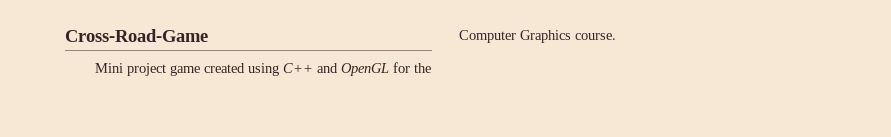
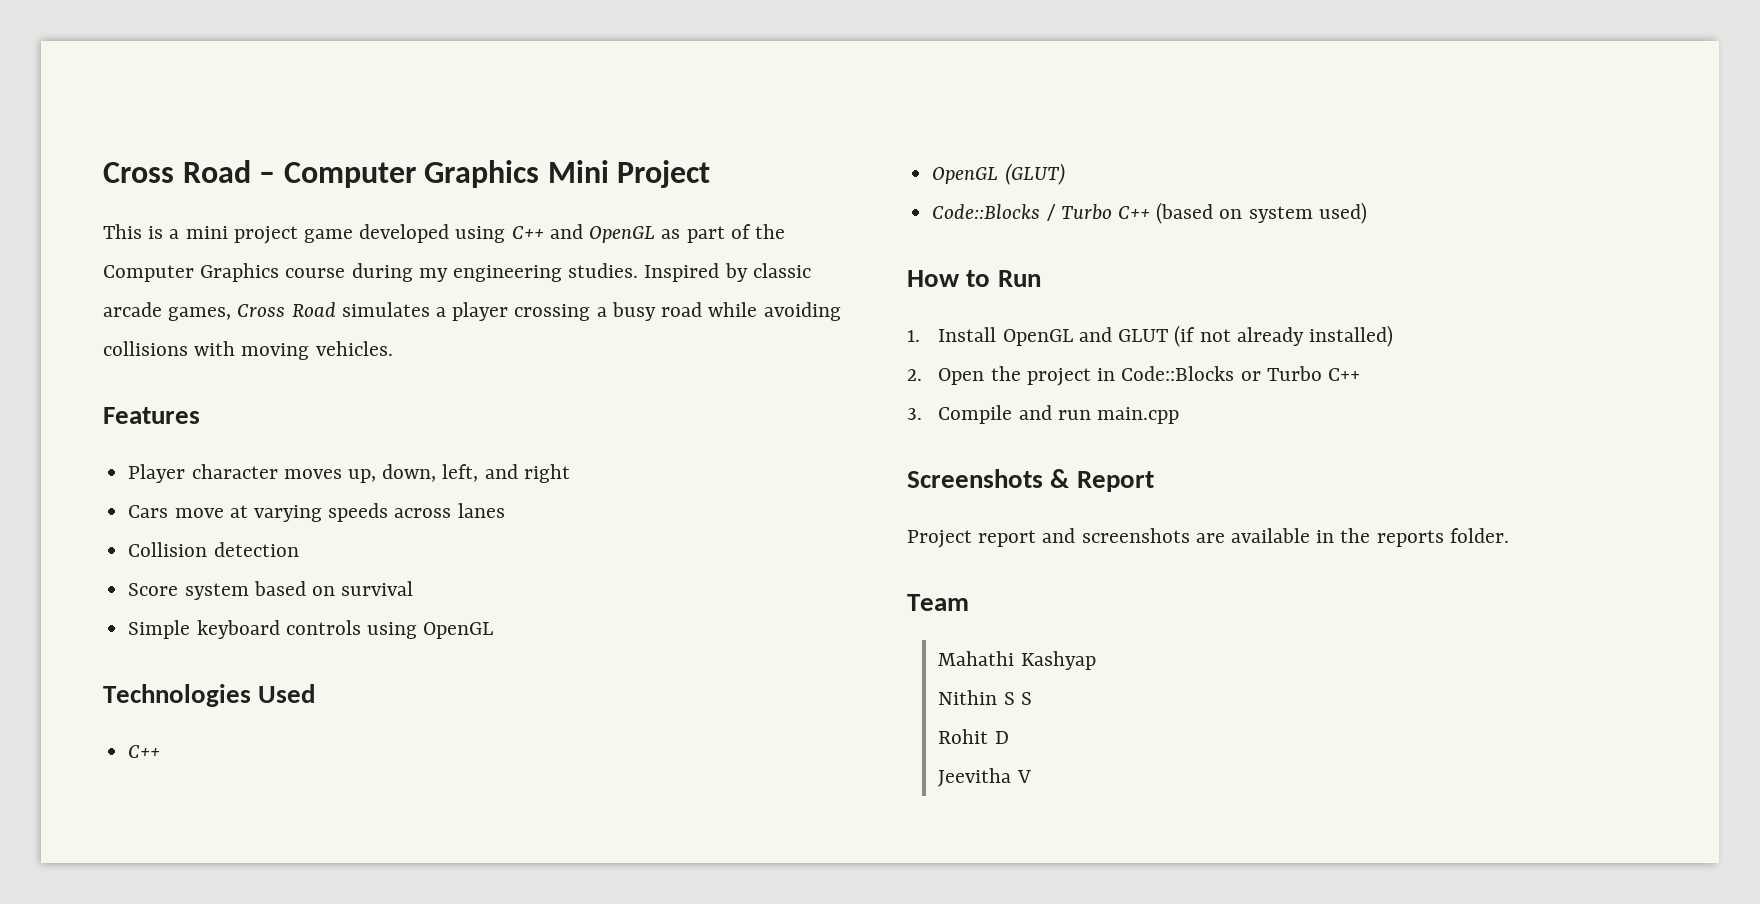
[65,29,208,42] [94,63,123,73] Cross-Road-Game // Mini -> [103,160,711,188] [103,224,228,239] Cross Road – Computer Graphics Mini Project // This is a mini
[203,63,245,73] created -> [359,224,450,243] developed
[392,62,431,73] [459,30,616,43] for the Computer Graphics course. -> [661,224,785,243] [103,263,811,282] [103,302,841,321] [103,341,393,360] [103,407,200,424] [128,464,570,483] [128,503,505,522] [128,542,299,557] [128,581,414,600] [128,620,494,639] [103,684,316,707] [128,745,161,758] [932,163,1065,185] [932,202,1367,224] [907,270,1041,287] [907,325,1393,347] [907,366,1360,386] [907,405,1180,424] [907,469,1154,492] [907,528,1509,548] [907,594,969,611] [938,651,1096,670] [938,690,1032,705] [938,729,1009,744] [938,768,1031,787] as part of the Computer Graphics course during my engineering studies. Inspired by classic arcade games, Cross Road simulates a player crossing a busy road while avoiding collisions with moving vehicles. // Features // Player character moves up, down, left, and right // Cars move at varying speeds across lanes // Collision detection // Score system based on survival // Simple keyboard controls using OpenGL // Technologies Used // C++ // OpenGL (GLUT) // Code::Blocks / Turbo C++ (based on system used) // How to Run // 1. Install OpenGL and GLUT (if not already installed) // 2. Open the project in Code::Blocks or Turbo C++ // 3. Compile and run main.cpp // Screenshots & Report // Project report and screenshots are available in the reports folder. // Team // Mahathi Kashyap // Nithin S S // Rohit D // Jeevitha V

